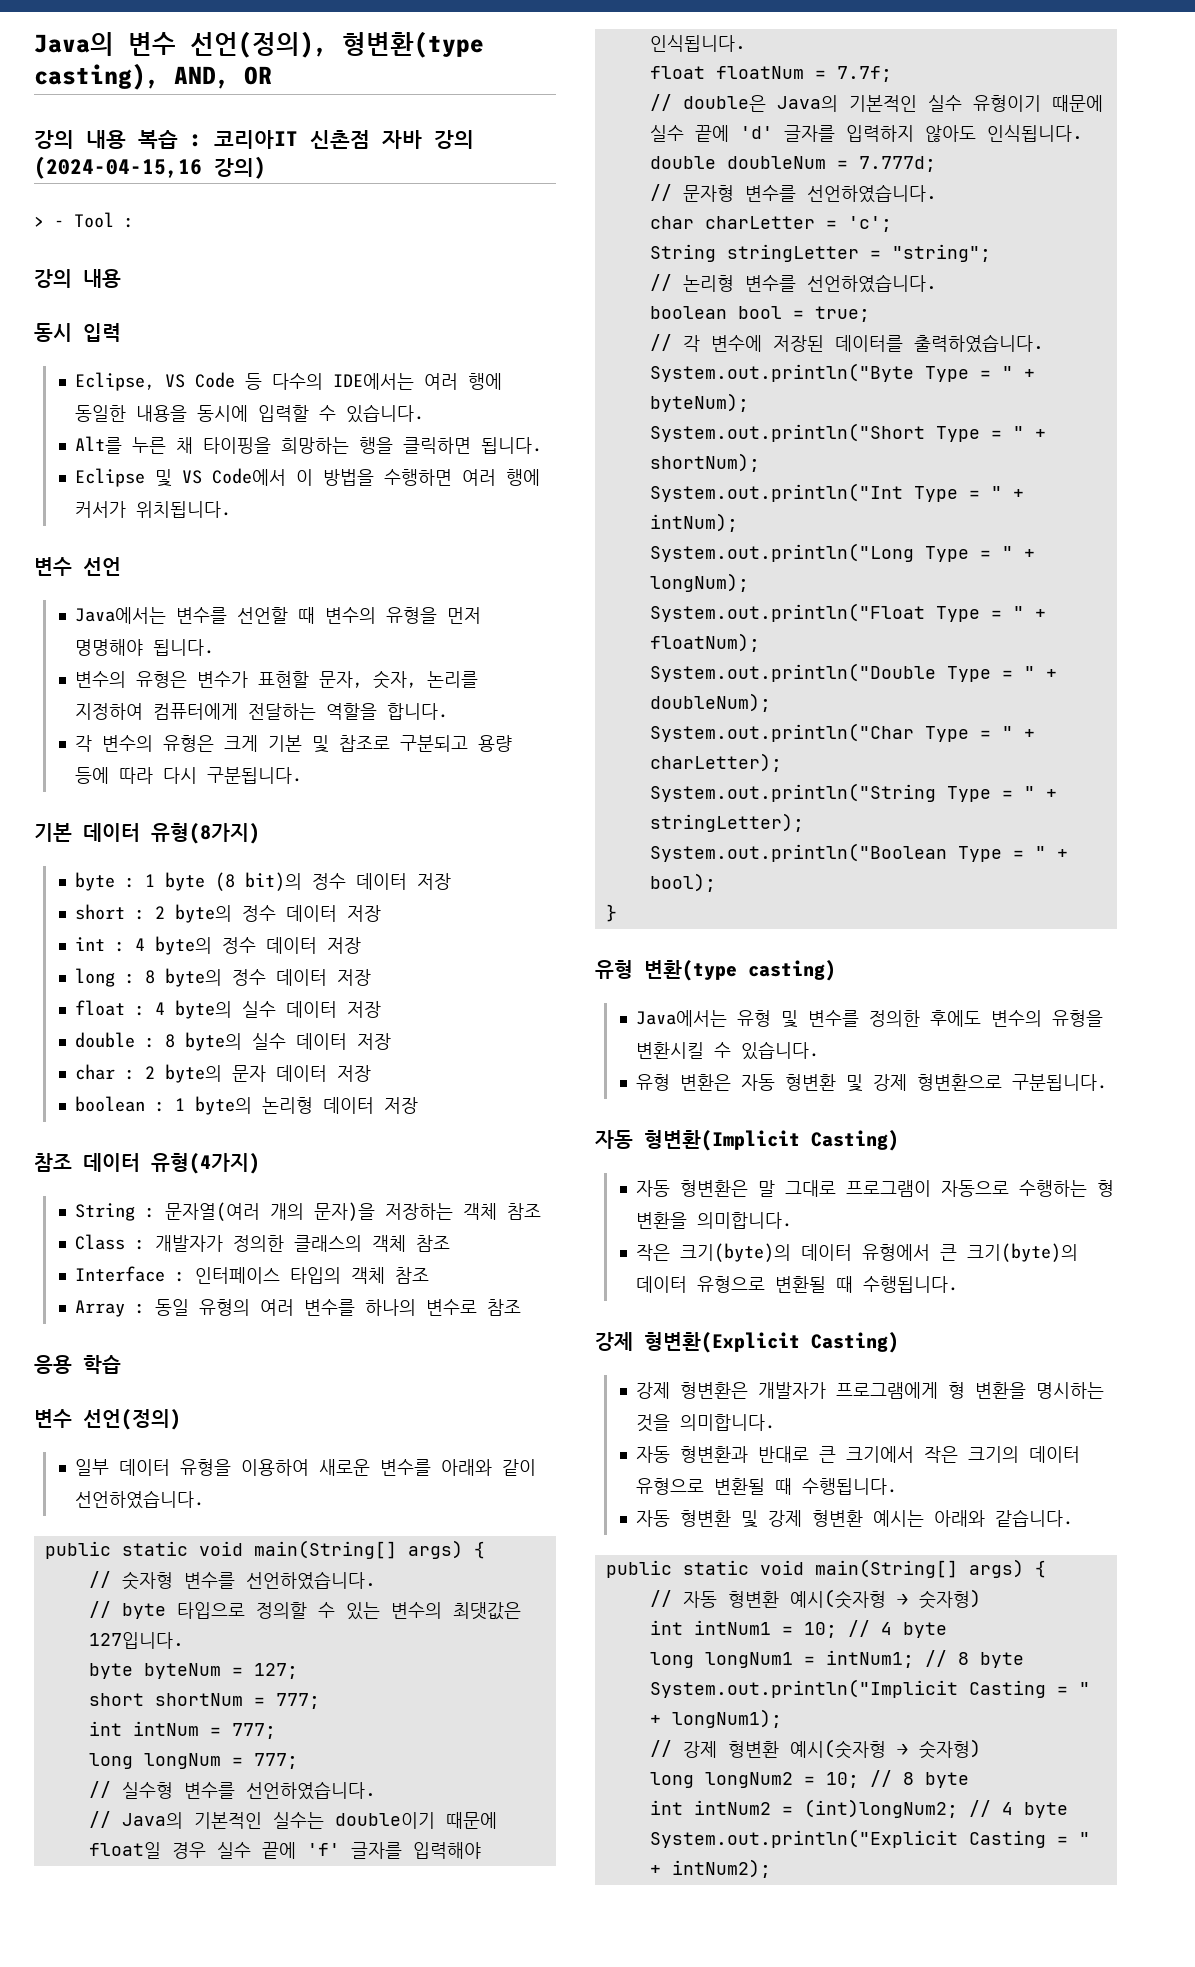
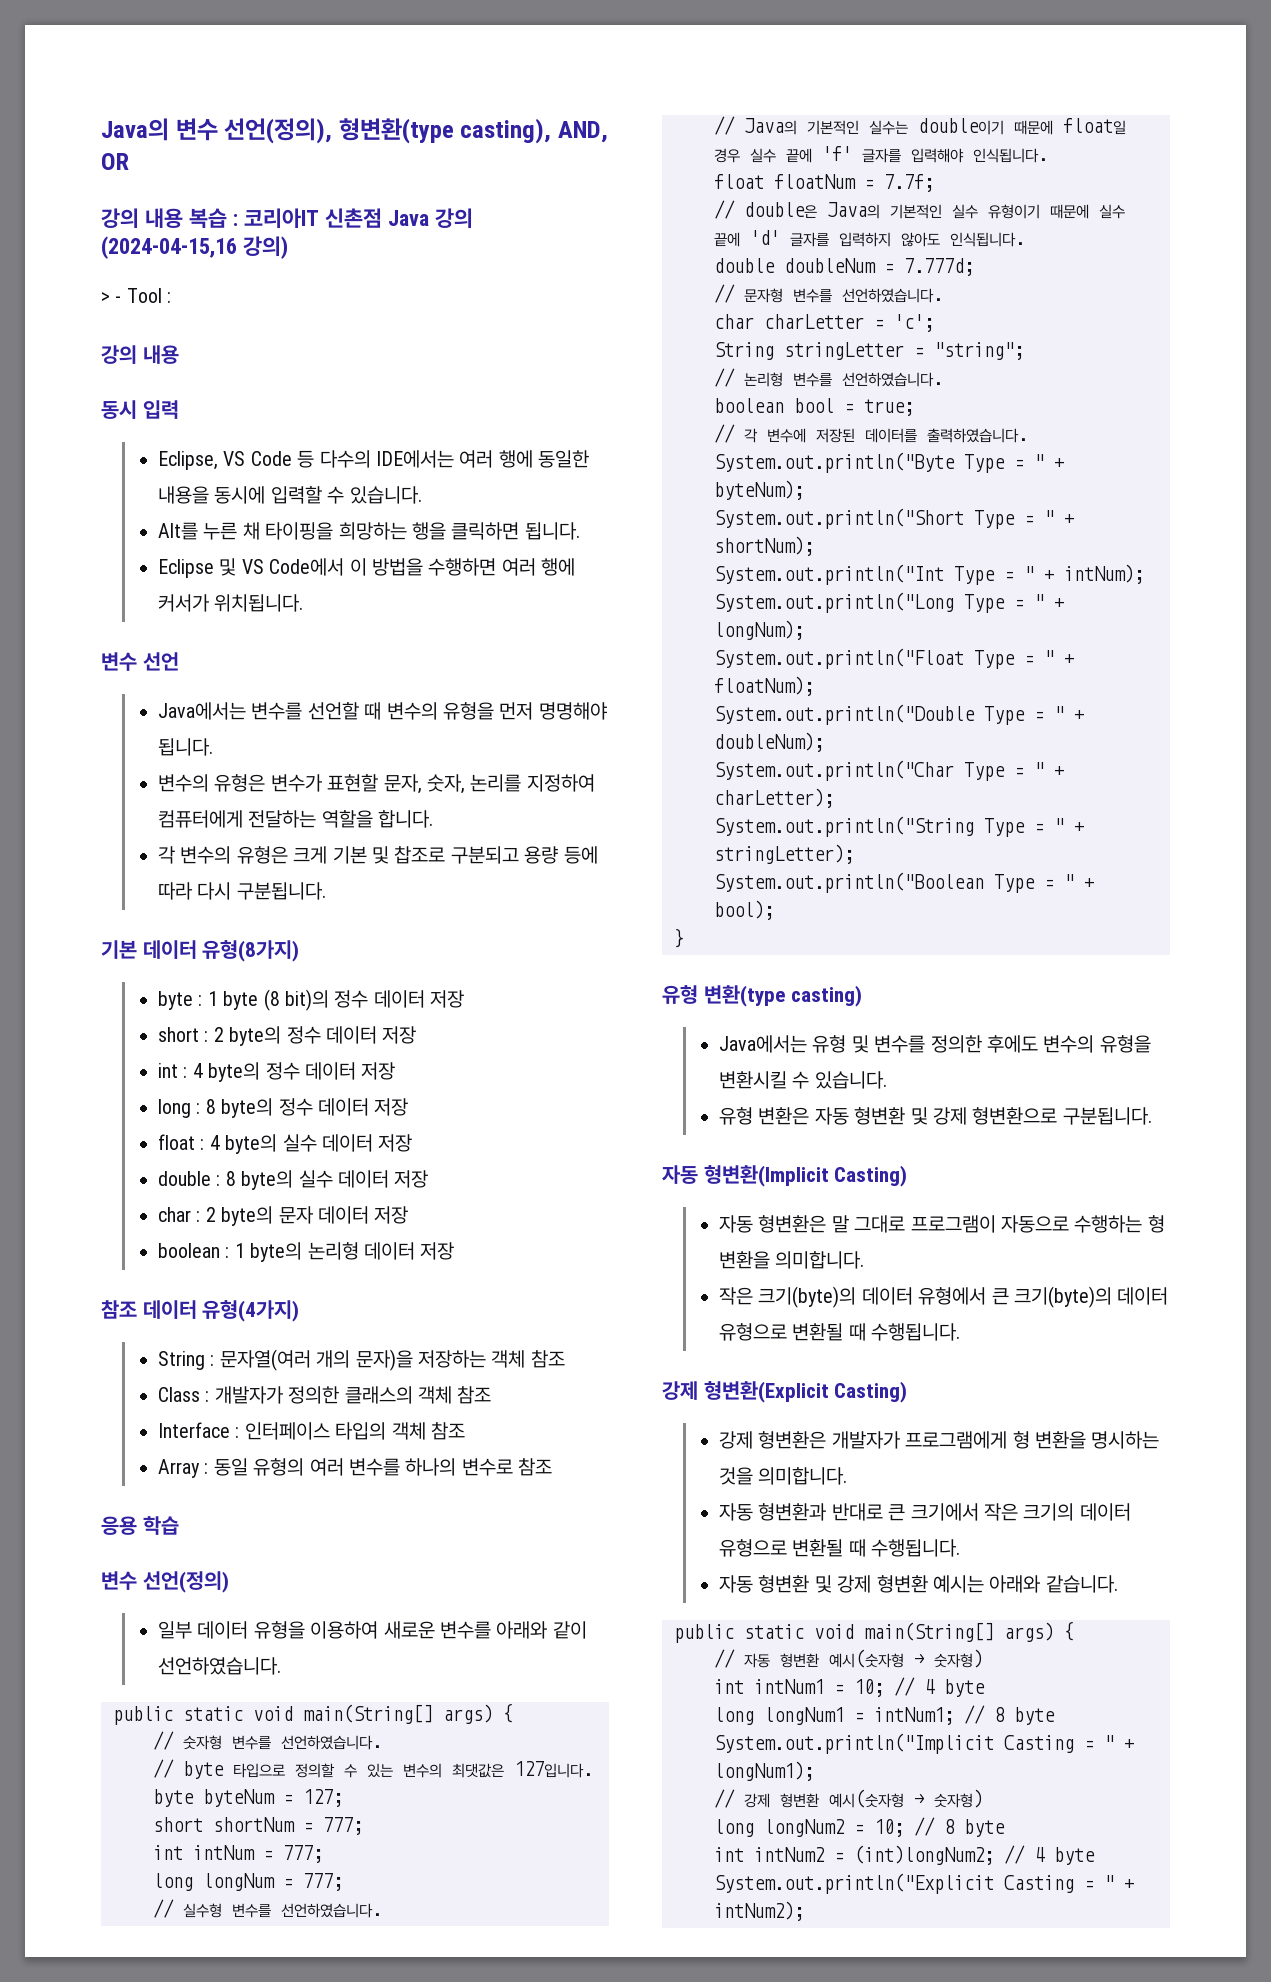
[382,130,422,149] 자바 -> [387,210,429,226] Java

